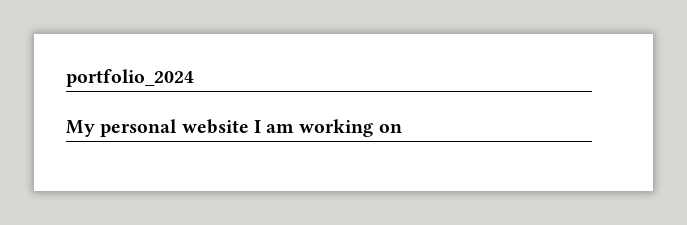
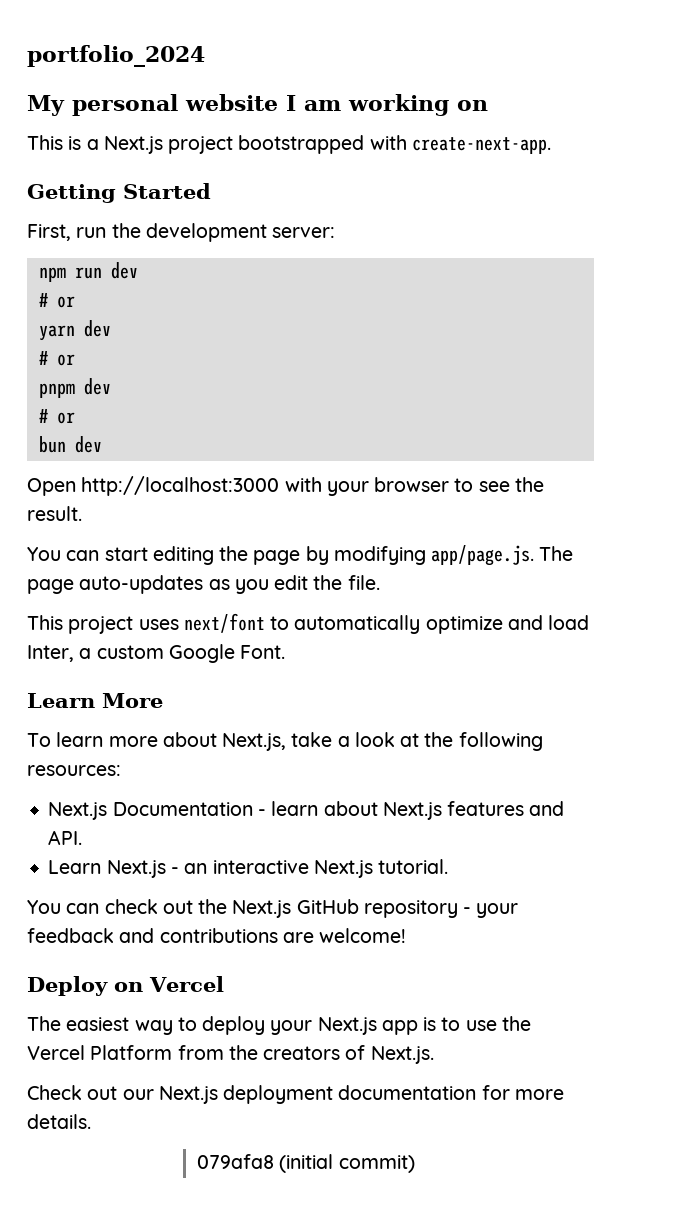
(402, 128) none -> [27,135,551,154] [27,183,211,203] [27,223,336,242] [38,262,138,282] [38,293,75,308] [38,320,111,341] [38,351,75,366] [38,378,111,398] [38,409,75,424] [38,436,102,453] [27,476,544,496] [27,506,82,521] [27,545,574,566] [27,575,380,594] [27,613,590,634] [27,644,286,663] [27,693,163,708] [27,732,543,751] [27,765,121,776] [48,801,565,820] [48,830,83,845] [48,859,449,878] [27,899,519,918] [27,928,407,943] [27,976,224,996] [27,1016,531,1035] [27,1045,434,1064] [27,1085,564,1104] [27,1114,91,1129] [197,1154,415,1173] // This is a Next.js project bootstrapped with create-next-app. // Getting Started // First, run the development server: // npm run dev // # or // yarn dev // # or // pnpm dev // # or // bun dev // Open http://localhost:3000 with your browser to see the result. // You can start editing the page by modifying app/page.js. The page auto-updates as you edit the file. // This project uses next/font to automatically optimize and load Inter, a custom Google Font. // Learn More // To learn more about Next.js, take a look at the following resources: // Next.js Documentation - learn about Next.js features and API. // Learn Next.js - an interactive Next.js tutorial. // You can check out the Next.js GitHub repository - your feedback and contributions are welcome! // Deploy on Vercel // The easiest way to deploy your Next.js app is to use the Vercel Platform from the creators of Next.js. // Check out our Next.js deployment documentation for more details. // 079afa8 (initial commit)

